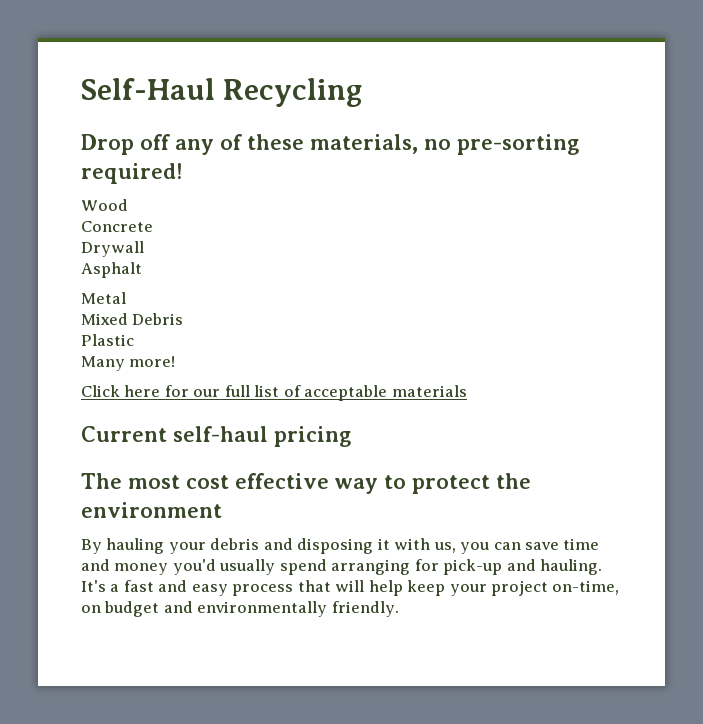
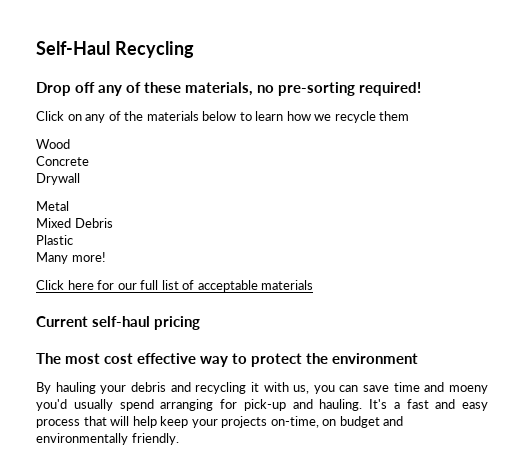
(182, 173) none -> [36,111,410,123] // Click on any of the materials below to learn how we recycle them
[81,262,142,278] // Asphalt -> (80, 179) none
[297,538,374,554] disposing -> [195,382,247,394] recycling
[114,563,169,575] money -> [449,385,489,394] moeny
[491,580,549,596] project -> [221,416,268,428] projects

